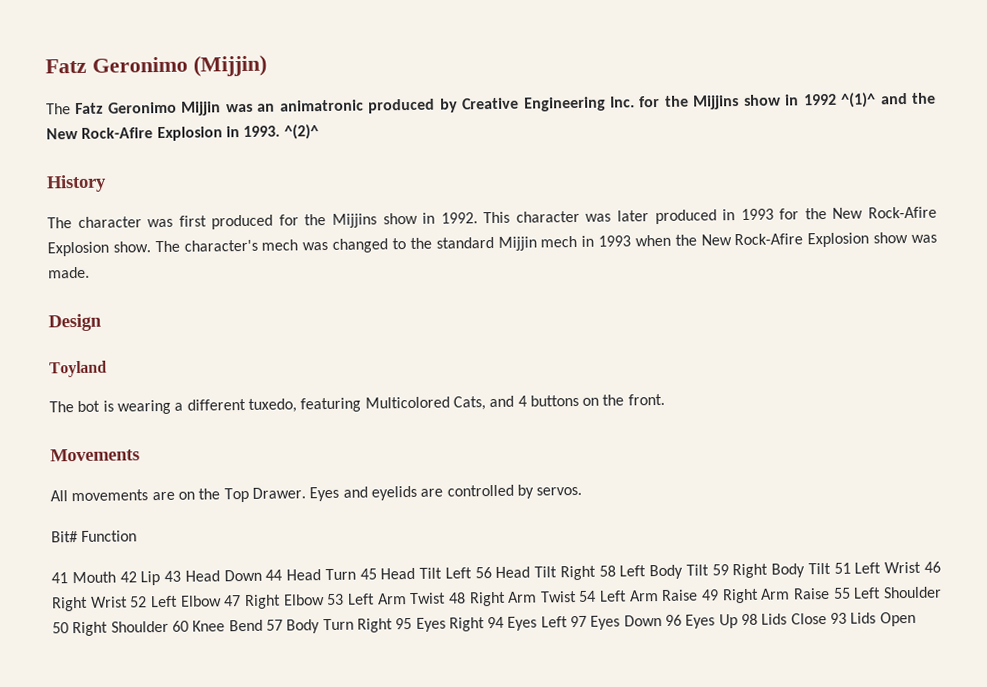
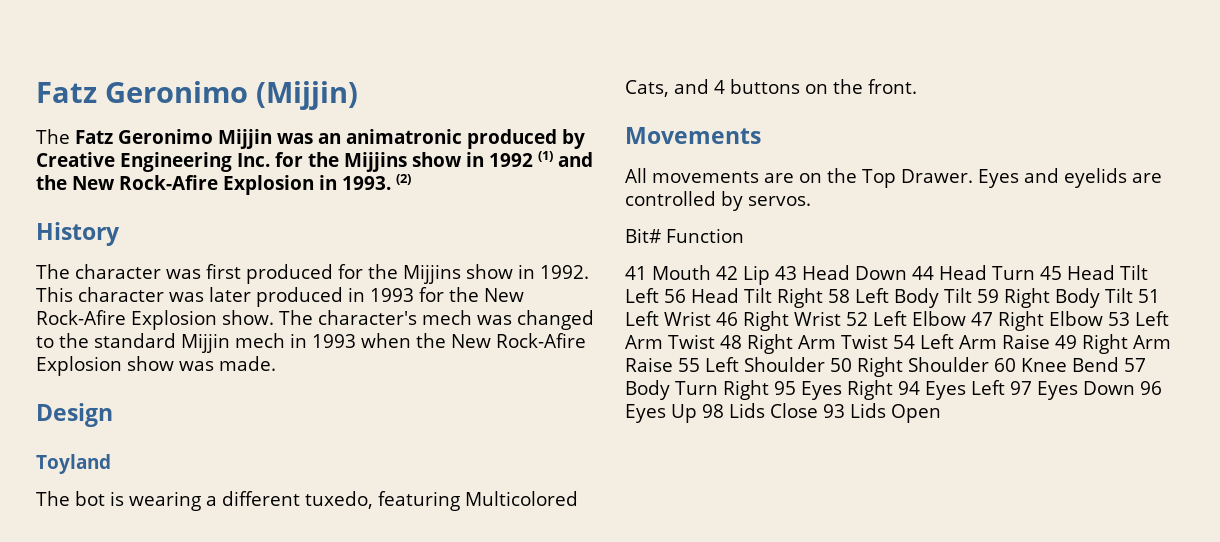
[841,92,877,108] ^(1)^ -> [538,151,553,162] (1)
[283,124,319,140] ^(2)^ -> [396,174,411,185] (2)

